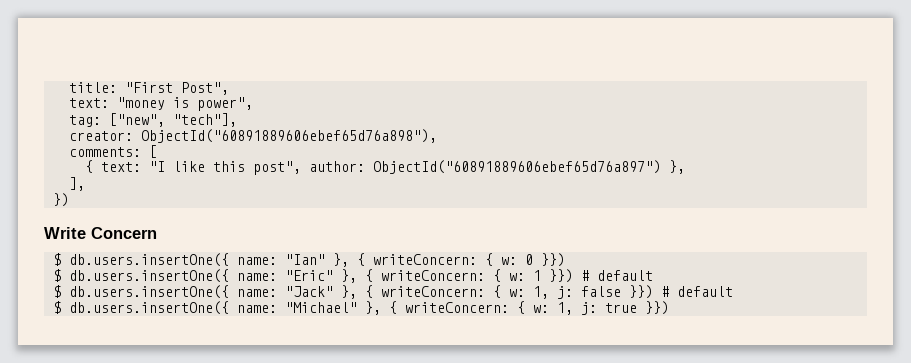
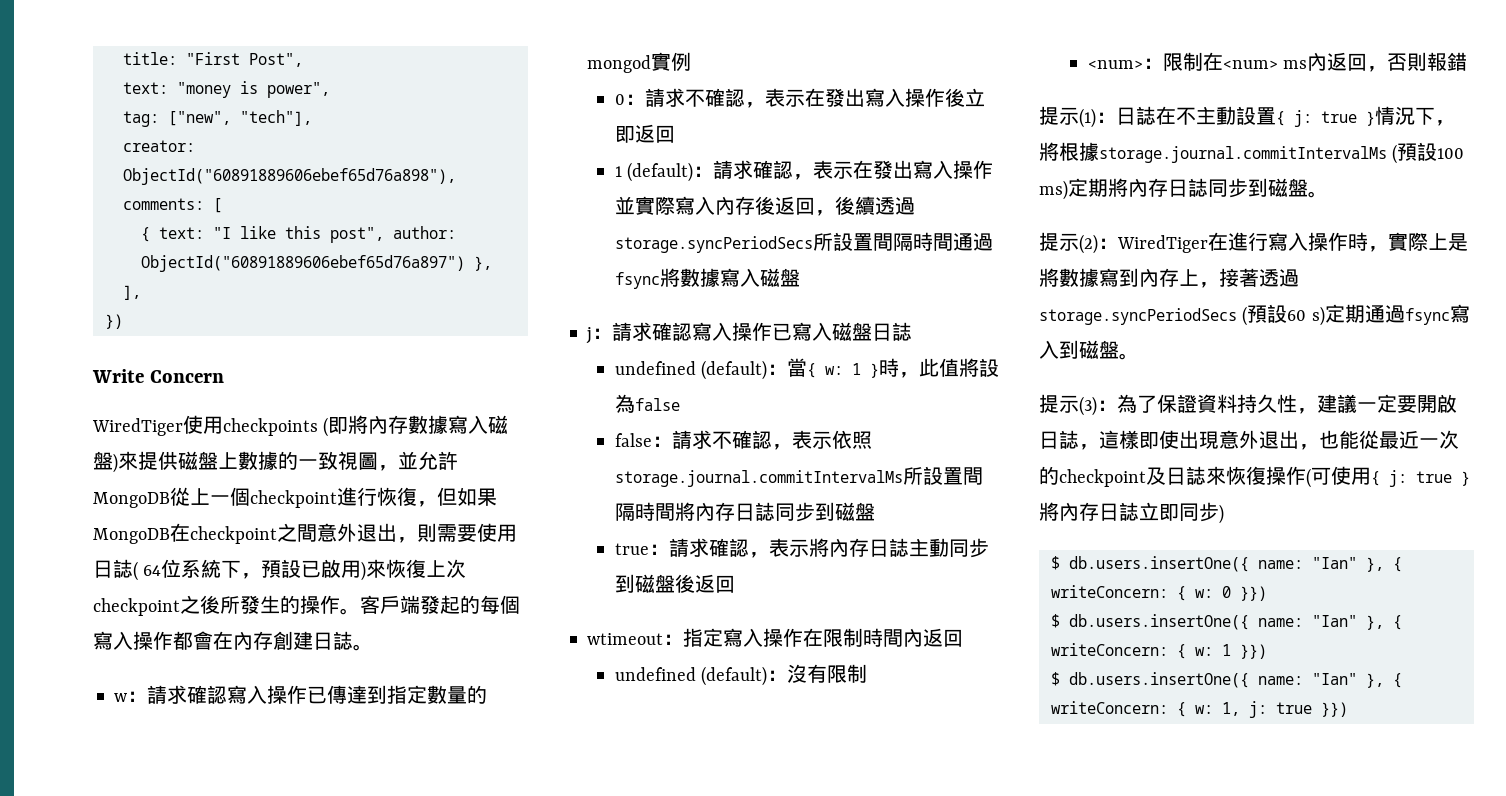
(157, 233) none -> [92,415,509,437] [93,451,458,473] [93,487,497,508] [93,523,517,544] [93,559,467,581] [93,595,520,616] [93,631,373,651] [114,685,488,704] [587,52,692,73] [614,88,985,108] [614,124,675,143] [614,160,993,182] [614,196,915,216] [614,232,993,253] [614,268,800,289] [586,322,913,344] [614,358,999,380] [614,394,680,413] [614,430,872,450] [614,466,983,487] [614,502,875,522] [614,538,989,558] [614,574,735,593] [587,628,964,647] [614,664,867,686] [1087,52,1467,72] [1039,106,1455,128] [1039,142,1465,164] [1039,178,1328,200] [1039,232,1468,254] [1039,268,1299,288] [1039,304,1470,326] [1039,340,1139,360] [1039,394,1457,416] [1039,430,1459,450] [1039,466,1470,488] [1039,502,1224,524] // WiredTiger使用checkpoints (即將內存數據寫入磁盤)來提供磁盤上數據的一致視圖，並允許MongoDB從上一個checkpoint進行恢復，但如果MongoDB在checkpoint之間意外退出，則需要使用日誌( 64位系統下，預設已啟用)來恢復上次checkpoint之後所發生的操作。客戶端發起的每個寫入操作都會在內存創建日誌。 // w：請求確認寫入操作已傳達到指定數量的mongod實例 // 0：請求不確認，表示在發出寫入操作後立即返回 // 1 (default)：請求確認，表示在發出寫入操作並實際寫入內存後返回，後續透過storage.syncPeriodSecs所設置間隔時間通過fsync將數據寫入磁盤 // j：請求確認寫入操作已寫入磁盤日誌 // undefined (default)：當{ w: 1 }時，此值將設為false // false：請求不確認，表示依照storage.journal.commitIntervalMs所設置間隔時間將內存日誌同步到磁盤 // true：請求確認，表示將內存日誌主動同步到磁盤後返回 // wtimeout：指定寫入操作在限制時間內返回 // undefined (default)：沒有限制 // <num>：限制在<num> ms內返回，否則報錯 // 提示(1)：日誌在不主動設置{ j: true }情況下，將根據storage.journal.commitIntervalMs (預設100 ms)定期將內存日誌同步到磁盤。 // 提示(2)：WiredTiger在進行寫入操作時，實際上是將數據寫到內存上，接著透過storage.syncPeriodSecs (預設60 s)定期通過fsync寫入到磁盤。 // 提示(3)：為了保證資料持久性，建議一定要開啟日誌，這樣即使出現意外退出，也能從最近一次的checkpoint及日誌來恢復操作(可使用{ j: true }將內存日誌立即同步)
[285,270,334,281] "Eric" -> [1311,615,1357,627] "Ian"
[581,270,654,281] [53,285,734,299] [53,301,358,315] # default // $ db.users.insertOne({ name: "Jack" }, { writeConcern: { w: 1, j: false }}) # default // $ db.users.insertOne({ name: "Michael" -> [1050,672,1357,688] // $ db.users.insertOne({ name: "Ian"

